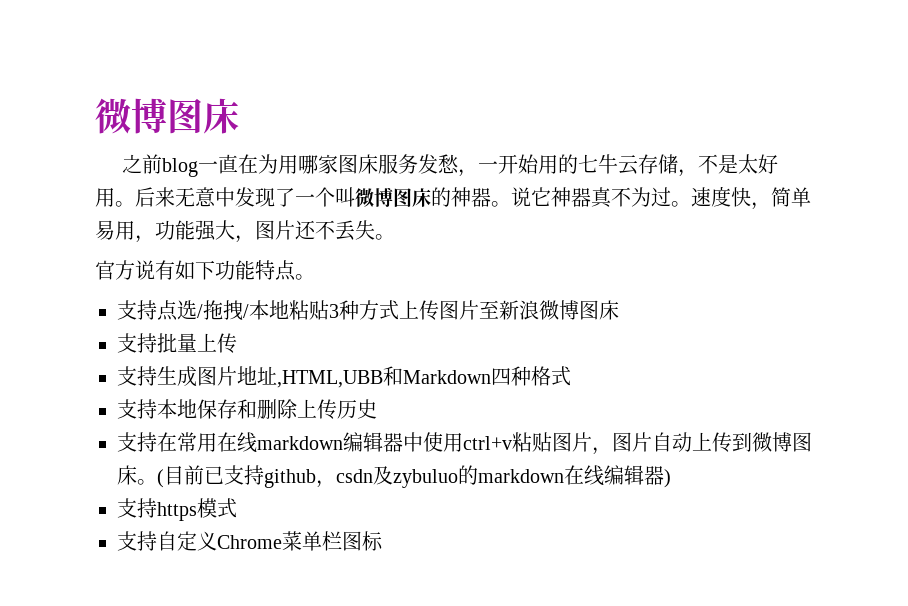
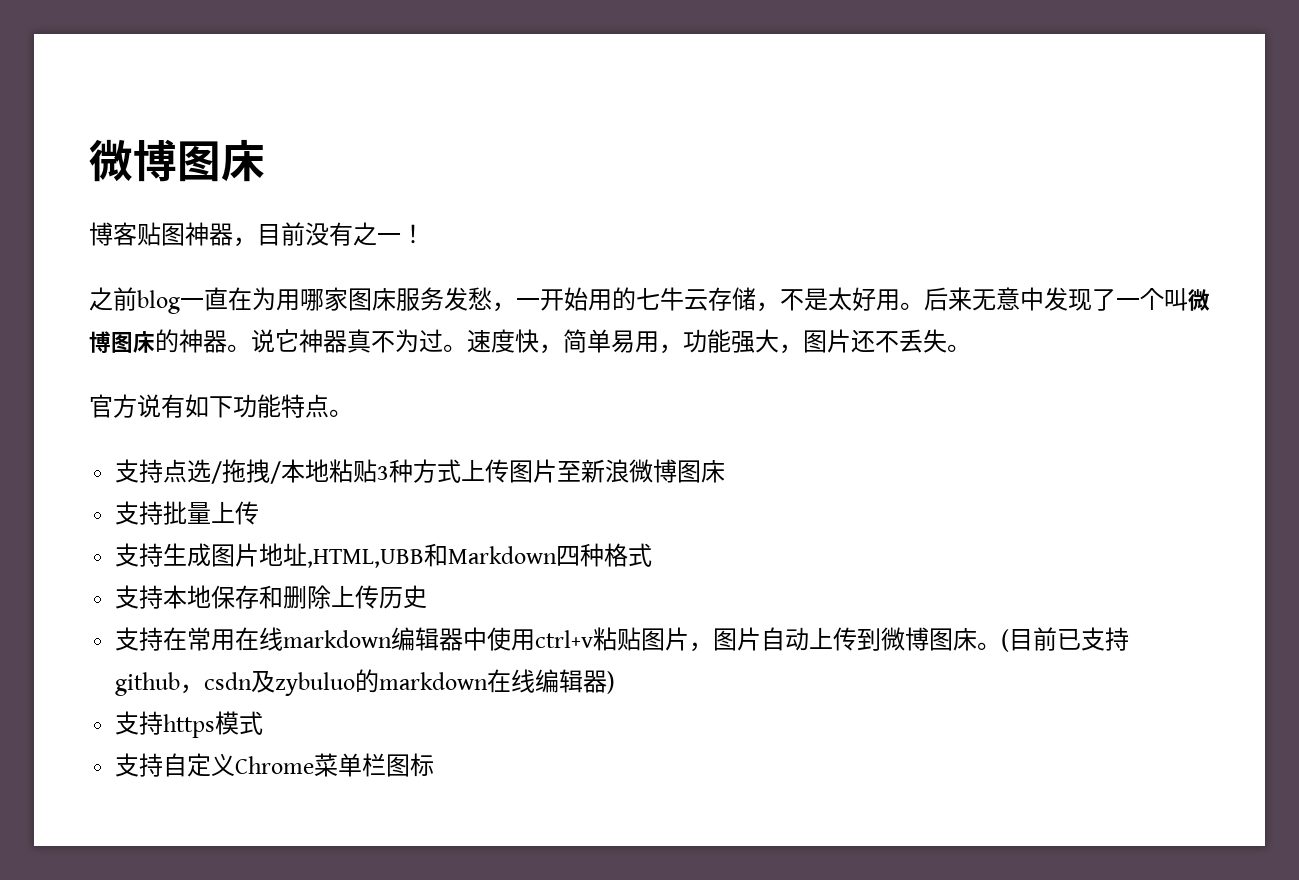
[95,98,239,134] 微博图床 -> [89,139,265,182] [89,222,425,247] 微博图床 // 博客贴图神器，目前没有之一！

